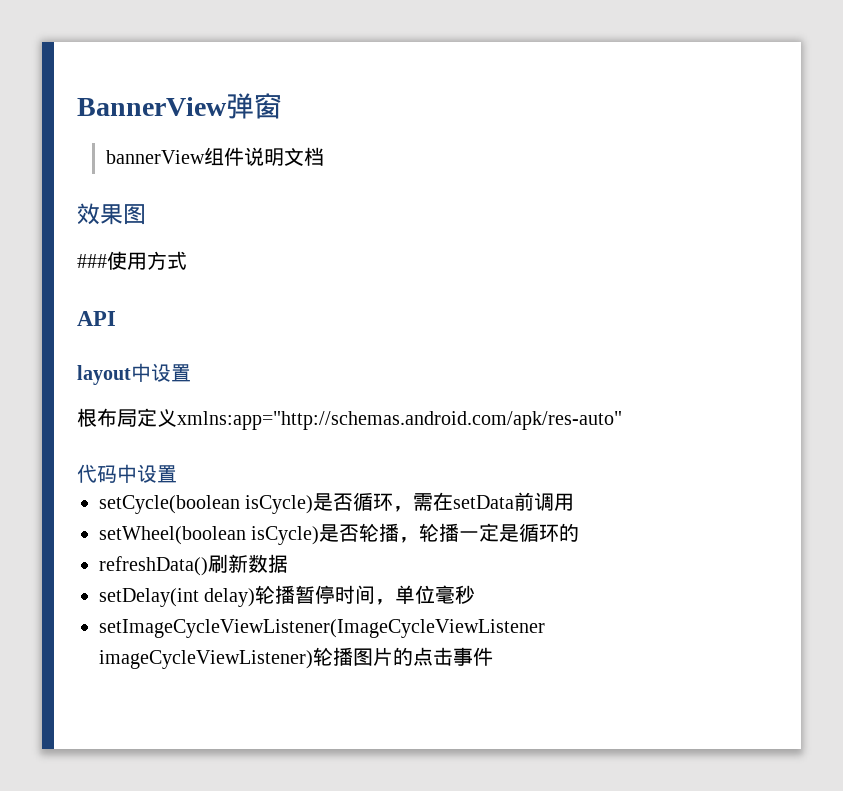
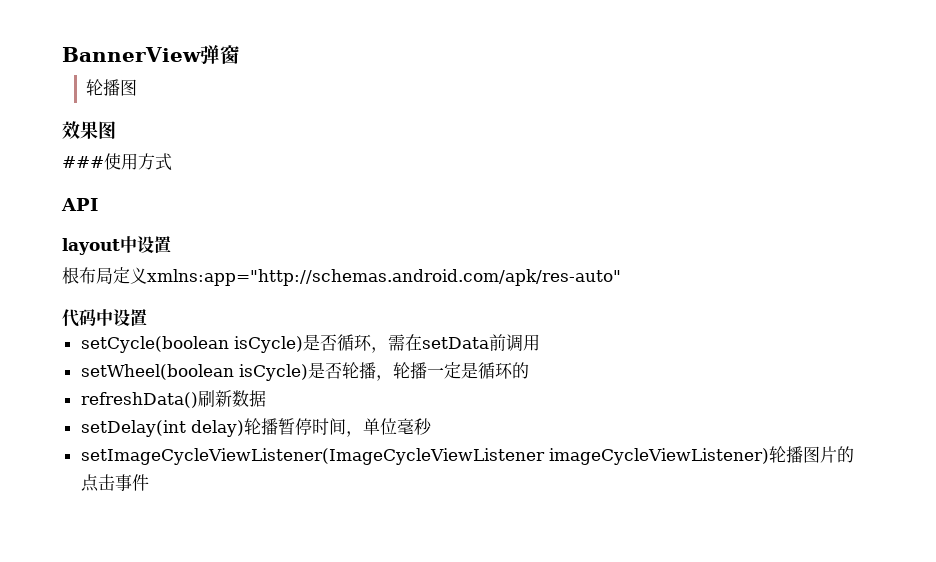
[105,147,324,166] bannerView组件说明文档 -> [85,79,137,96] 轮播图

